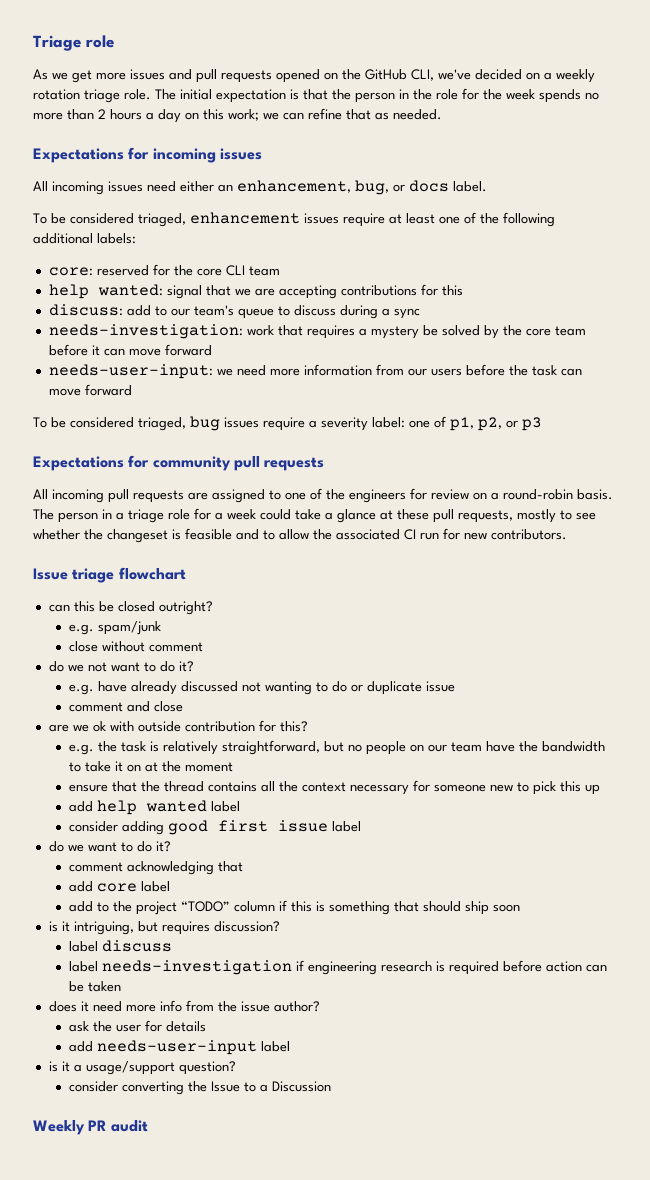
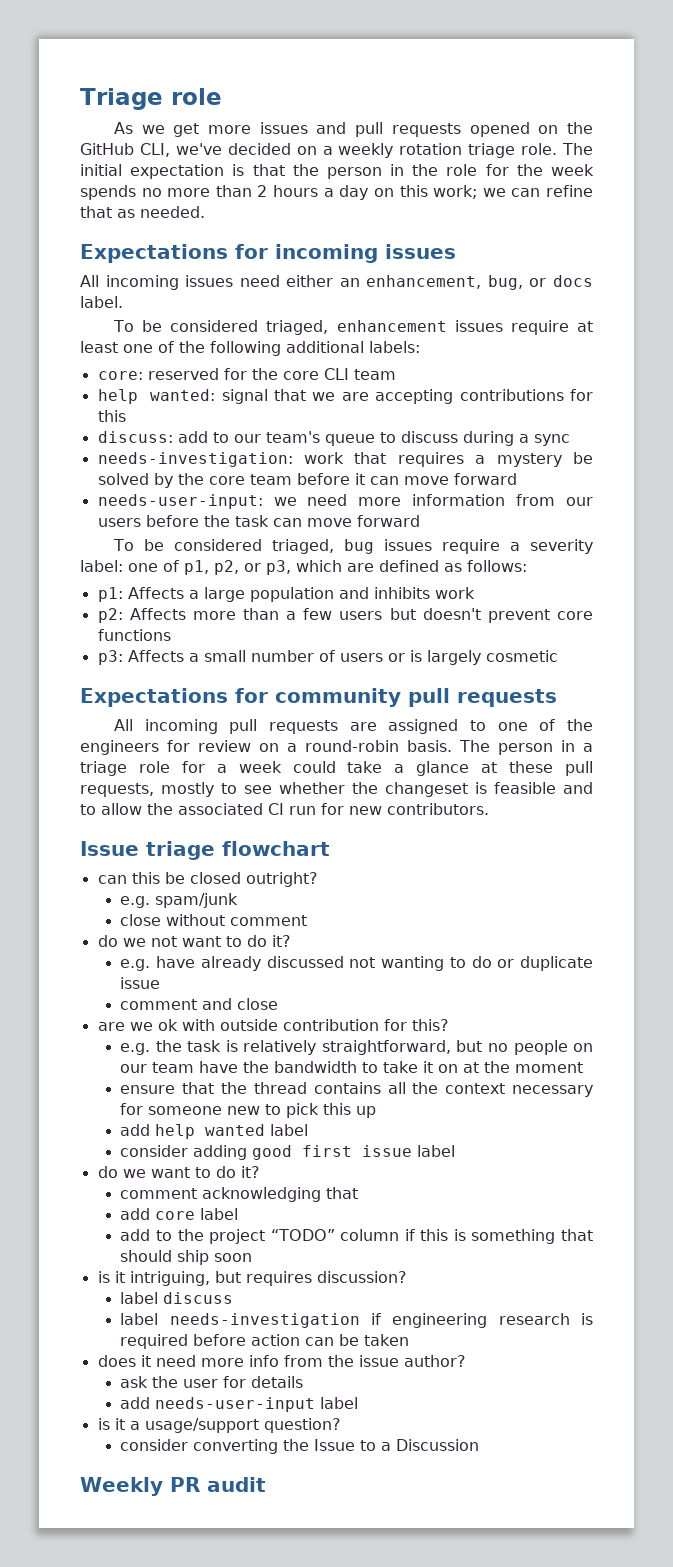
[522,417,542,431] p3 -> [266,560,527,575] [97,587,475,602] [97,608,593,623] [97,629,171,641] [97,650,558,665] p3, which are defined as follows: // p1: Affects a large population and inhibits work // p2: Affects more than a few users but doesn't prevent core functions // p3: Affects a small number of users or is largely cosmetic

